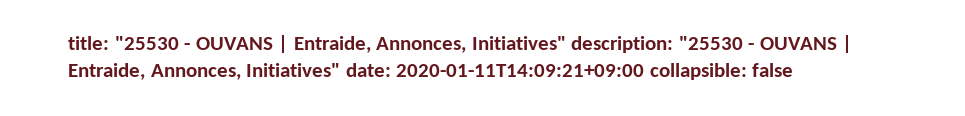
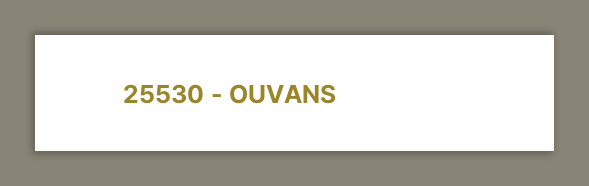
[68,35,853,53] [68,63,794,80] title: "25530 - OUVANS | Entraide, Annonces, Initiatives" description: "25530 - OUVANS | Entraide, Annonces, Initiatives" date: 2020-01-11T14:09:21+09:00 collapsible: false -> [123,84,336,104] 25530 - OUVANS

